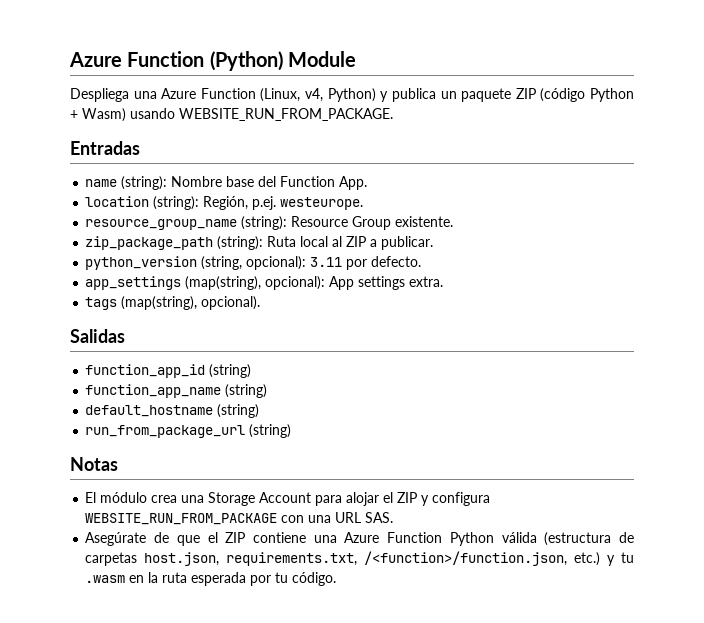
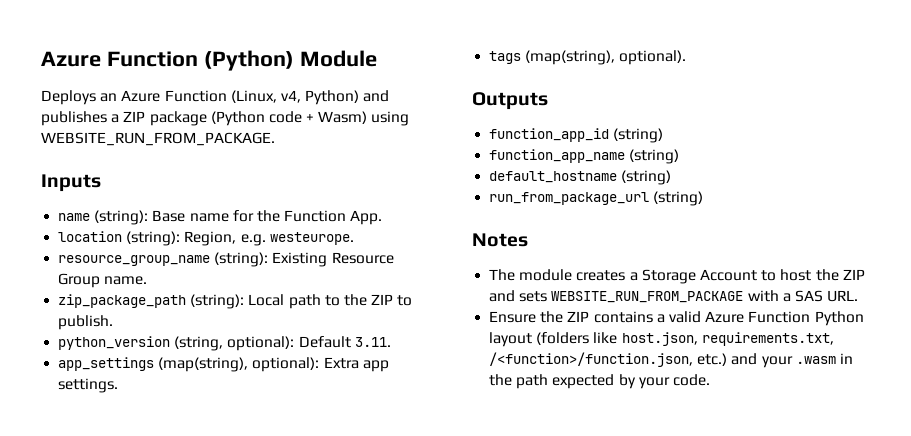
[70,88,157,102] Despliega una -> [41,90,118,105] Deploys an
[380,88,635,102] y publica un paquete ZIP (código Python -> [363,90,390,102] [41,111,302,126] and publishes a ZIP package (Python code
[130,108,175,119] usando -> [371,111,410,126] using
[70,141,140,155] Entradas -> [41,174,101,192] Inputs
[171,176,277,187] Nombre base del -> [152,210,280,222] Base name for the
[203,196,277,210] Región, p.ej. -> [184,231,266,246] Region, e.g.
(288, 223) none -> [272,252,328,267] Existing
[395,216,454,227] existente. -> [104,276,148,285] name.
[267,236,434,250] [85,256,422,270] [85,276,444,290] Ruta local al ZIP a publicar. // python_version (string, opcional): 3.11 por defecto. // app_settings (map(string), opcional): App settings extra. -> [248,294,413,309] [58,315,114,330] [58,336,391,351] [58,357,389,372] [58,378,119,393] Local path to the ZIP to publish. // python_version (string, optional): Default 3.11. // app_settings (map(string), optional): Extra app settings.
[201,296,261,310] [70,329,125,343] opcional). // Salidas -> [619,50,687,65] [472,92,548,110] optional). // Outputs
[70,457,118,471] [85,492,491,506] [85,512,394,525] [85,532,635,546] [85,551,634,566] [85,572,337,586] Notas // El módulo crea una Storage Account para alojar el ZIP y configura WEBSITE_RUN_FROM_PACKAGE con una URL SAS. // Asegúrate de que el ZIP contiene una Azure Function Python válida (estructura de carpetas host.json, requirements.txt, /<function>/function.json, etc.) y tu .wasm en la ruta esperada por tu código. -> [472,233,528,247] [489,269,865,284] [489,290,859,303] [489,311,864,326] [489,332,834,347] [489,352,853,368] [489,374,710,389] Notes // The module creates a Storage Account to host the ZIP and sets WEBSITE_RUN_FROM_PACKAGE with a SAS URL. // Ensure the ZIP contains a valid Azure Function Python layout (folders like host.json, requirements.txt, /<function>/function.json, etc.) and your .wasm in the path expected by your code.

